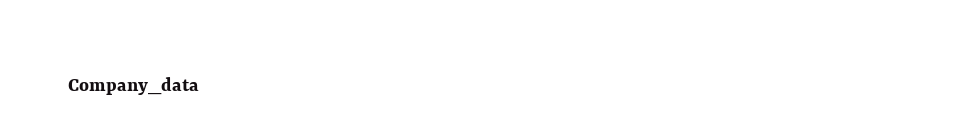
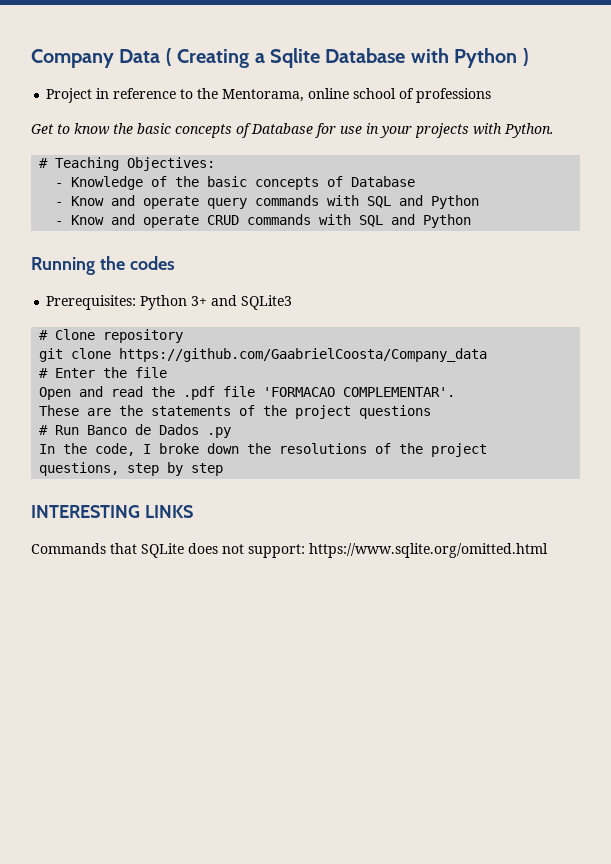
[68,77,199,95] Company_data -> [31,48,529,68] [46,88,492,103] [31,123,554,138] [39,157,216,171] [55,176,416,190] [55,195,480,209] [55,214,472,228] [31,256,175,275] [46,295,293,310] [39,329,184,343] [39,348,488,362] [39,367,168,378] [39,386,456,400] [39,405,432,419] [39,424,232,438] [39,443,488,457] [39,462,224,476] [31,505,193,518] [31,543,548,558] Company Data ( Creating a Sqlite Database with Python ) // Project in reference to the Mentorama, online school of professions // Get to know the basic concepts of Database for use in your projects with Python. // # Teaching Objectives: // - Knowledge of the basic concepts of Database // - Know and operate query commands with SQL and Python // - Know and operate CRUD commands with SQL and Python // Running the codes // Prerequisites: Python 3+ and SQLite3 // # Clone repository // git clone https://github.com/GaabrielCoosta/Company_data // # Enter the file // Open and read the .pdf file 'FORMACAO COMPLEMENTAR'. // These are the statements of the project questions // # Run Banco de Dados .py // In the code, I broke down the resolutions of the project questions, step by step // INTERESTING LINKS // Commands that SQLite does not support: https://www.sqlite.org/omitted.html

